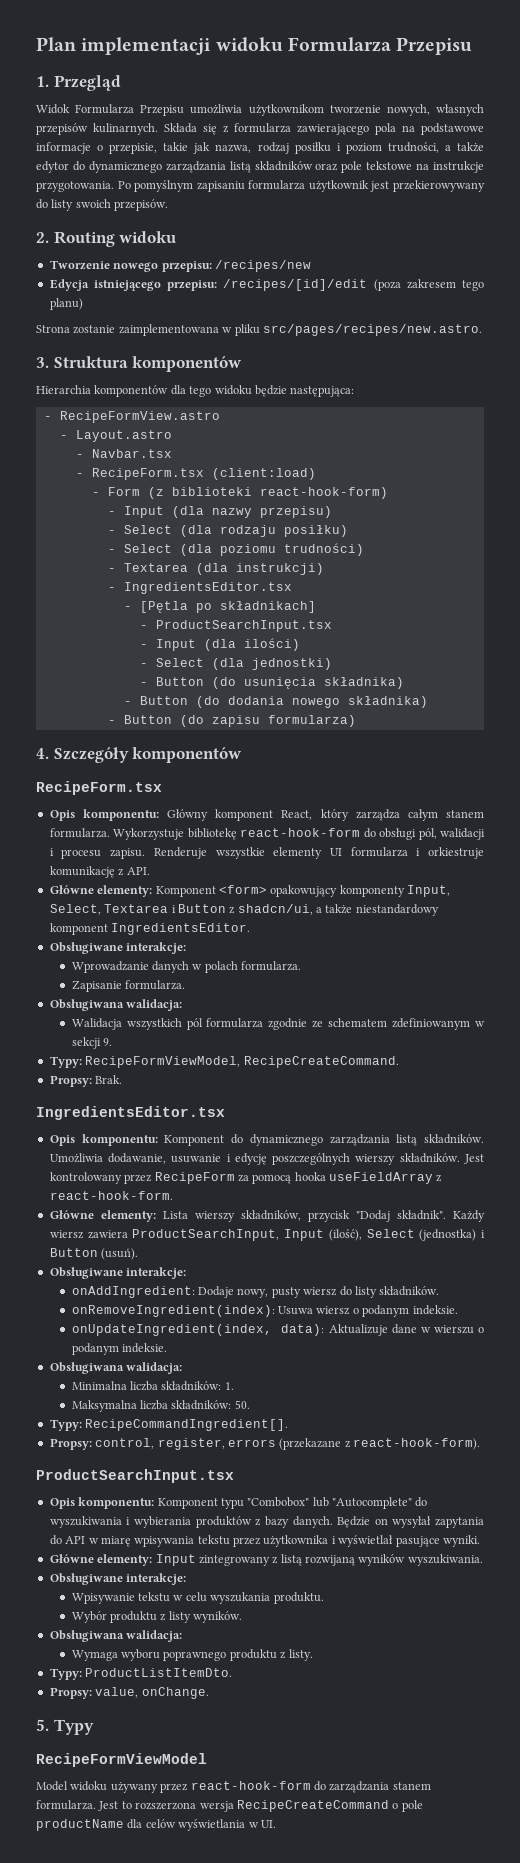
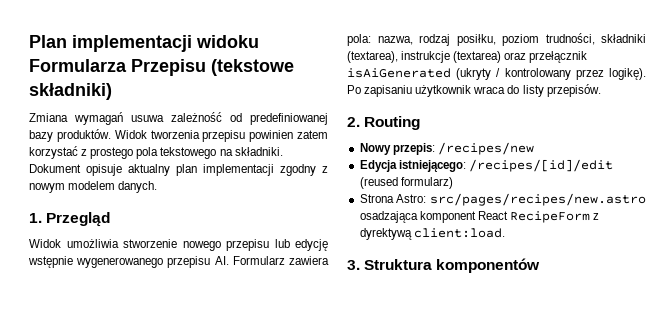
[36,75,121,91] [36,104,485,116] [36,123,484,135] [36,142,484,154] [36,161,484,173] [36,180,485,192] [36,199,111,211] // 1. Przegląd // Widok Formularza Przepisu umożliwia użytkownikom tworzenie nowych, własnych przepisów kulinarnych. Składa się z formularza zawierającego pola na podstawowe informacje o przepisie, takie jak nazwa, rodzaj posiłku i poziom trudności, a także edytor do dynamicznego zarządzania listą składników oraz pole tekstowe na instrukcje przygotowania. Po pomyślnym zapisaniu formularza użytkownik jest przekierowywany do listy swoich -> [211,59,294,76] [29,83,112,100] [29,112,328,125] [29,129,328,142] [29,146,283,159] [29,164,328,176] [29,181,158,193] [29,212,111,227] [29,239,328,251] [28,256,329,268] [347,33,646,46] [347,51,588,63] [347,68,646,80] [347,85,544,97] (tekstowe składniki) // Zmiana wymagań usuwa zależność od predefiniowanej bazy produktów. Widok tworzenia przepisu powinien zatem korzystać z prostego pola tekstowego na składniki. Dokument opisuje aktualny plan implementacji zgodny z nowym modelem danych. // 1. Przegląd // Widok umożliwia stworzenie nowego przepisu lub edycję wstępnie wygenerowanego przepisu AI. Formularz zawiera pola: nazwa, rodzaj posiłku, poziom trudności, składniki (textarea), instrukcje (textarea) oraz przełącznik isAiGenerated (ukryty / kontrolowany przez logikę). Po zapisaniu użytkownik wraca do listy
[119,231,177,243] [49,260,311,272] [49,279,484,291] [49,298,83,310] [36,324,482,336] [36,356,243,372] [36,385,355,397] [43,411,220,423] [59,430,172,442] [75,449,172,458] [75,468,316,480] [91,487,388,499] [107,506,332,518] [107,525,348,537] [107,543,364,556] [107,563,324,575] [107,582,292,594] [123,601,316,613] [139,620,332,632] [139,638,300,651] [139,658,332,670] [139,677,404,689] [123,696,428,708] [107,715,356,727] [36,747,243,763] [36,781,162,795] [49,809,484,821] [49,828,486,840] [49,847,485,859] [49,866,150,878] [49,885,450,897] [49,904,439,916] [49,923,251,935] [49,942,187,954] [71,961,302,973] [71,980,186,992] [49,999,183,1011] [71,1018,485,1030] [71,1037,113,1049] [49,1056,399,1068] [49,1075,123,1087] [36,1106,225,1120] [49,1134,484,1146] [49,1153,484,1165] [49,1172,443,1184] [49,1191,173,1200] [49,1210,485,1222] [49,1229,485,1241] [49,1248,139,1260] [49,1267,187,1279] [71,1286,440,1298] [71,1305,458,1317] [71,1324,485,1336] [71,1343,168,1355] [49,1362,183,1374] [71,1381,234,1391] [71,1400,250,1412] [49,1419,289,1431] [49,1438,480,1450] [36,1469,234,1483] [49,1497,428,1509] [49,1516,484,1528] [49,1535,480,1547] [49,1554,483,1566] [49,1573,187,1585] [71,1592,324,1604] [71,1611,243,1623] [49,1630,183,1642] [71,1649,313,1661] [49,1668,233,1680] [49,1687,209,1699] [36,1719,94,1735] [36,1753,207,1767] [36,1781,431,1793] [36,1800,423,1812] [36,1819,276,1831] widoku // Tworzenie nowego przepisu: /recipes/new // Edycja istniejącego przepisu: /recipes/[id]/edit (poza zakresem tego planu) // Strona zostanie zaimplementowana w pliku src/pages/recipes/new.astro. // 3. Struktura komponentów // Hierarchia komponentów dla tego widoku będzie następująca: // - RecipeFormView.astro // - Layout.astro // - Navbar.tsx // - RecipeForm.tsx (client:load) // - Form (z biblioteki react-hook-form) // - Input (dla nazwy przepisu) // - Select (dla rodzaju posiłku) // - Select (dla poziomu trudności) // - Textarea (dla instrukcji) // - IngredientsEditor.tsx // - [Pętla po składnikach] // - ProductSearchInput.tsx // - Input (dla ilości) // - Select (dla jednostki) // - Button (do usunięcia składnika) // - Button (do dodania nowego składnika) // - Button (do zapisu formularza) // 4. Szczegóły komponentów // RecipeForm.tsx // Opis komponentu: Główny komponent React, który zarządza całym stanem formularza. Wykorzystuje bibliotekę react-hook-form do obsługi pól, walidacji i procesu zapisu. Renderuje wszystkie elementy UI formularza i orkiestruje komunikację z API. // Główne elementy: Komponent <form> opakowujący komponenty Input, Select, Textarea i Button z shadcn/ui, a także niestandardowy komponent IngredientsEditor. // Obsługiwane interakcje: // Wprowadzanie danych w polach formularza. // Zapisanie formularza. // Obsługiwana walidacja: // Walidacja wszystkich pól formularza zgodnie ze schematem zdefiniowanym w sekcji 9. // Typy: RecipeFormViewModel, RecipeCreateCommand. // Propsy: Brak. // IngredientsEditor.tsx // Opis komponentu: Komponent do dynamicznego zarządzania listą składników. Umożliwia dodawanie, usuwanie i edycję poszczególnych wierszy składników. Jest kontrolowany przez RecipeForm za pomocą hooka useFieldArray z react-hook-form. // Główne elementy: Lista wierszy składników, przycisk "Dodaj składnik". Każdy wiersz zawiera ProductSearchInput, Input (ilość), Select (jednostka) i Button (usuń). // Obsługiwane interakcje: // onAddIngredient: Dodaje nowy, pusty wiersz do listy składników. // onRemoveIngredient(index): Usuwa wiersz o podanym indeksie. // onUpdateIngredient(index, data): Aktualizuje dane w wierszu o podanym indeksie. // Obsługiwana walidacja: // Minimalna liczba składników: 1. // Maksymalna liczba składników: 50. // Typy: RecipeCommandIngredient[]. // Propsy: control, register, errors (przekazane z react-hook-form). // ProductSearchInput.tsx // Opis komponentu: Komponent typu "Combobox" lub "Autocomplete" do wyszukiwania i wybierania produktów z bazy danych. Będzie on wysyłał zapytania do API w miarę wpisywania tekstu przez użytkownika i wyświetlał pasujące wyniki. // Główne elementy: Input zintegrowany z listą rozwijaną wyników wyszukiwania. // Obsługiwane interakcje: // Wpisywanie tekstu w celu wyszukania produktu. // Wybór produktu z listy wyników. // Obsługiwana walidacja: // Wymaga wyboru poprawnego produktu z listy. // Typy: ProductListItemDto. // Propsy: value, onChange. // 5. Typy // RecipeFormViewModel // Model widoku używany przez react-hook-form do zarządzania stanem formularza. Jest to rozszerzona wersja RecipeCreateCommand o pole productName dla celów wyświetlania w UI. -> [359,142,534,155] [359,159,613,172] [359,177,453,189] [359,193,646,206] [359,211,600,223] [359,228,505,240] [347,258,541,273] // Nowy przepis: /recipes/new // Edycja istniejącego: /recipes/[id]/edit (reused formularz) // Strona Astro: src/pages/recipes/new.astro osadzająca komponent React RecipeForm z dyrektywą client:load. // 3. Struktura komponentów

